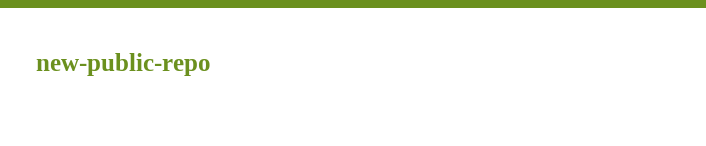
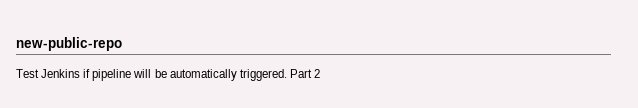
(211, 64) none -> [16,69,320,81] // Test Jenkins if pipeline will be automatically triggered. Part 2

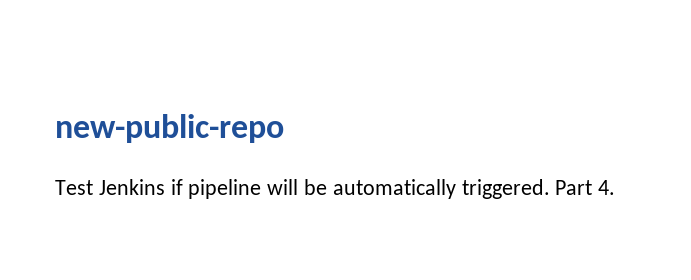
[313,69,320,78] 2 -> [598,180,616,195] 4.

